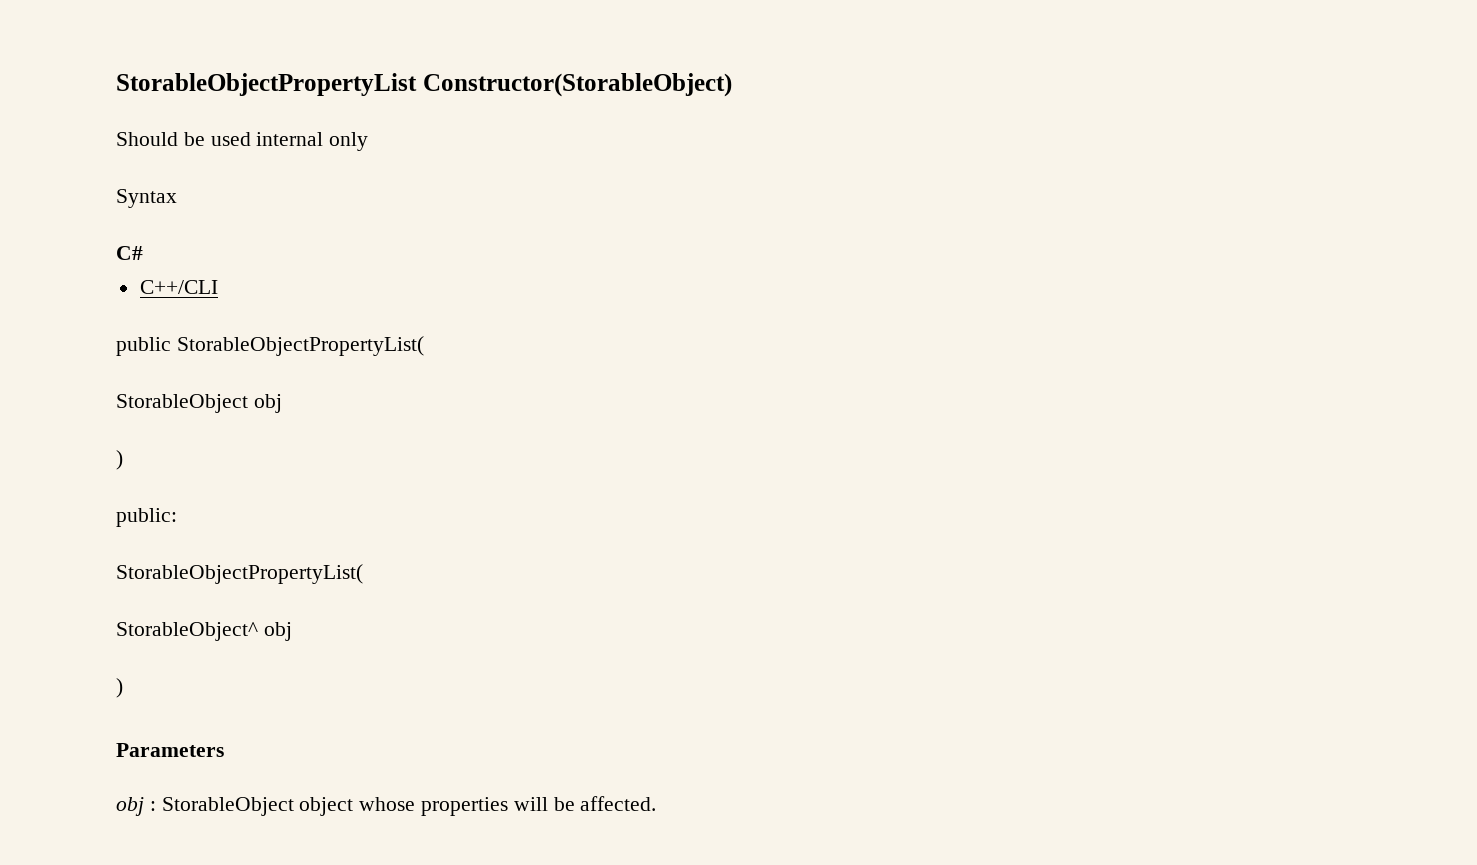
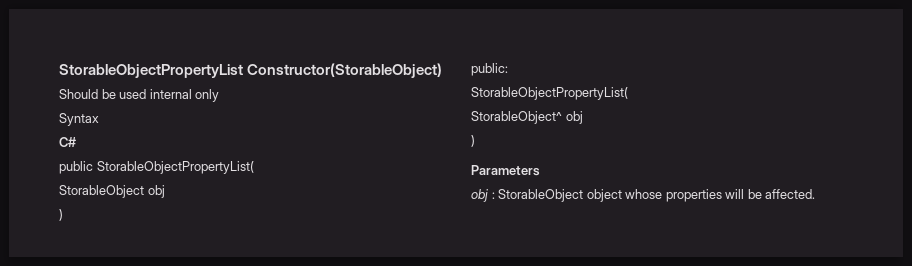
[139,280,218,294] // C++/CLI -> (76, 142) none

